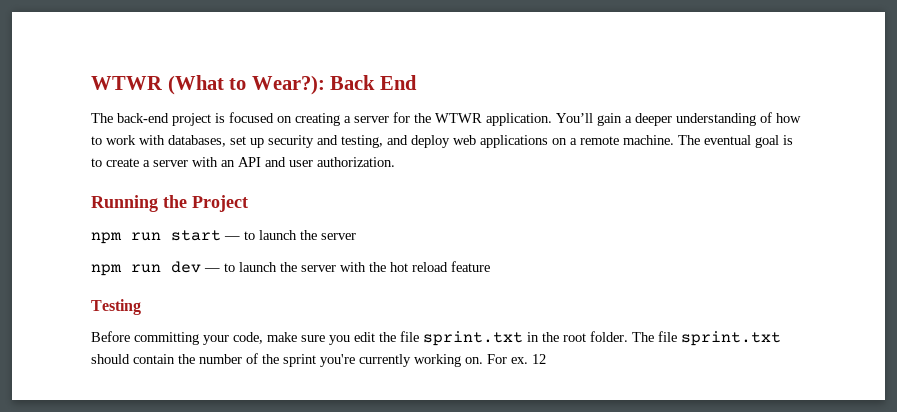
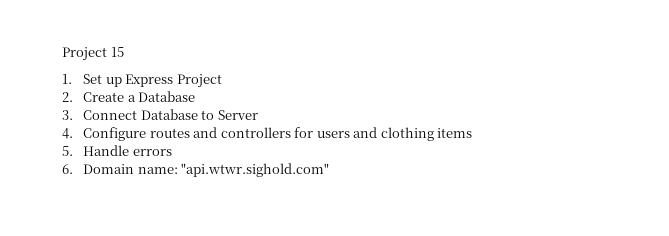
[91,75,417,95] [91,112,801,126] [91,135,793,148] [91,157,395,167] [91,195,248,212] [91,230,356,244] [91,261,490,276] [91,299,141,315] [91,331,781,346] [91,353,546,367] WTWR (What to Wear?): Back End // The back-end project is focused on creating a server for the WTWR application. You’ll gain a deeper understanding of how to work with databases, set up security and testing, and deploy web applications on a remote machine. The eventual goal is to create a server with an API and user authorization. // Running the Project // npm run start — to launch the server // npm run dev — to launch the server with the hot reload feature // Testing // Before committing your code, make sure you edit the file sprint.txt in the root folder. The file sprint.txt should contain the number of the sprint you're currently working on. For ex. 12 -> [62,47,124,61] [62,74,222,88] [62,91,196,102] [62,109,258,120] [62,127,473,141] [62,145,172,156] [62,163,330,177] Project 15 // 1. Set up Express Project // 2. Create a Database // 3. Connect Database to Server // 4. Configure routes and controllers for users and clothing items // 5. Handle errors // 6. Domain name: "api.wtwr.sighold.com"

